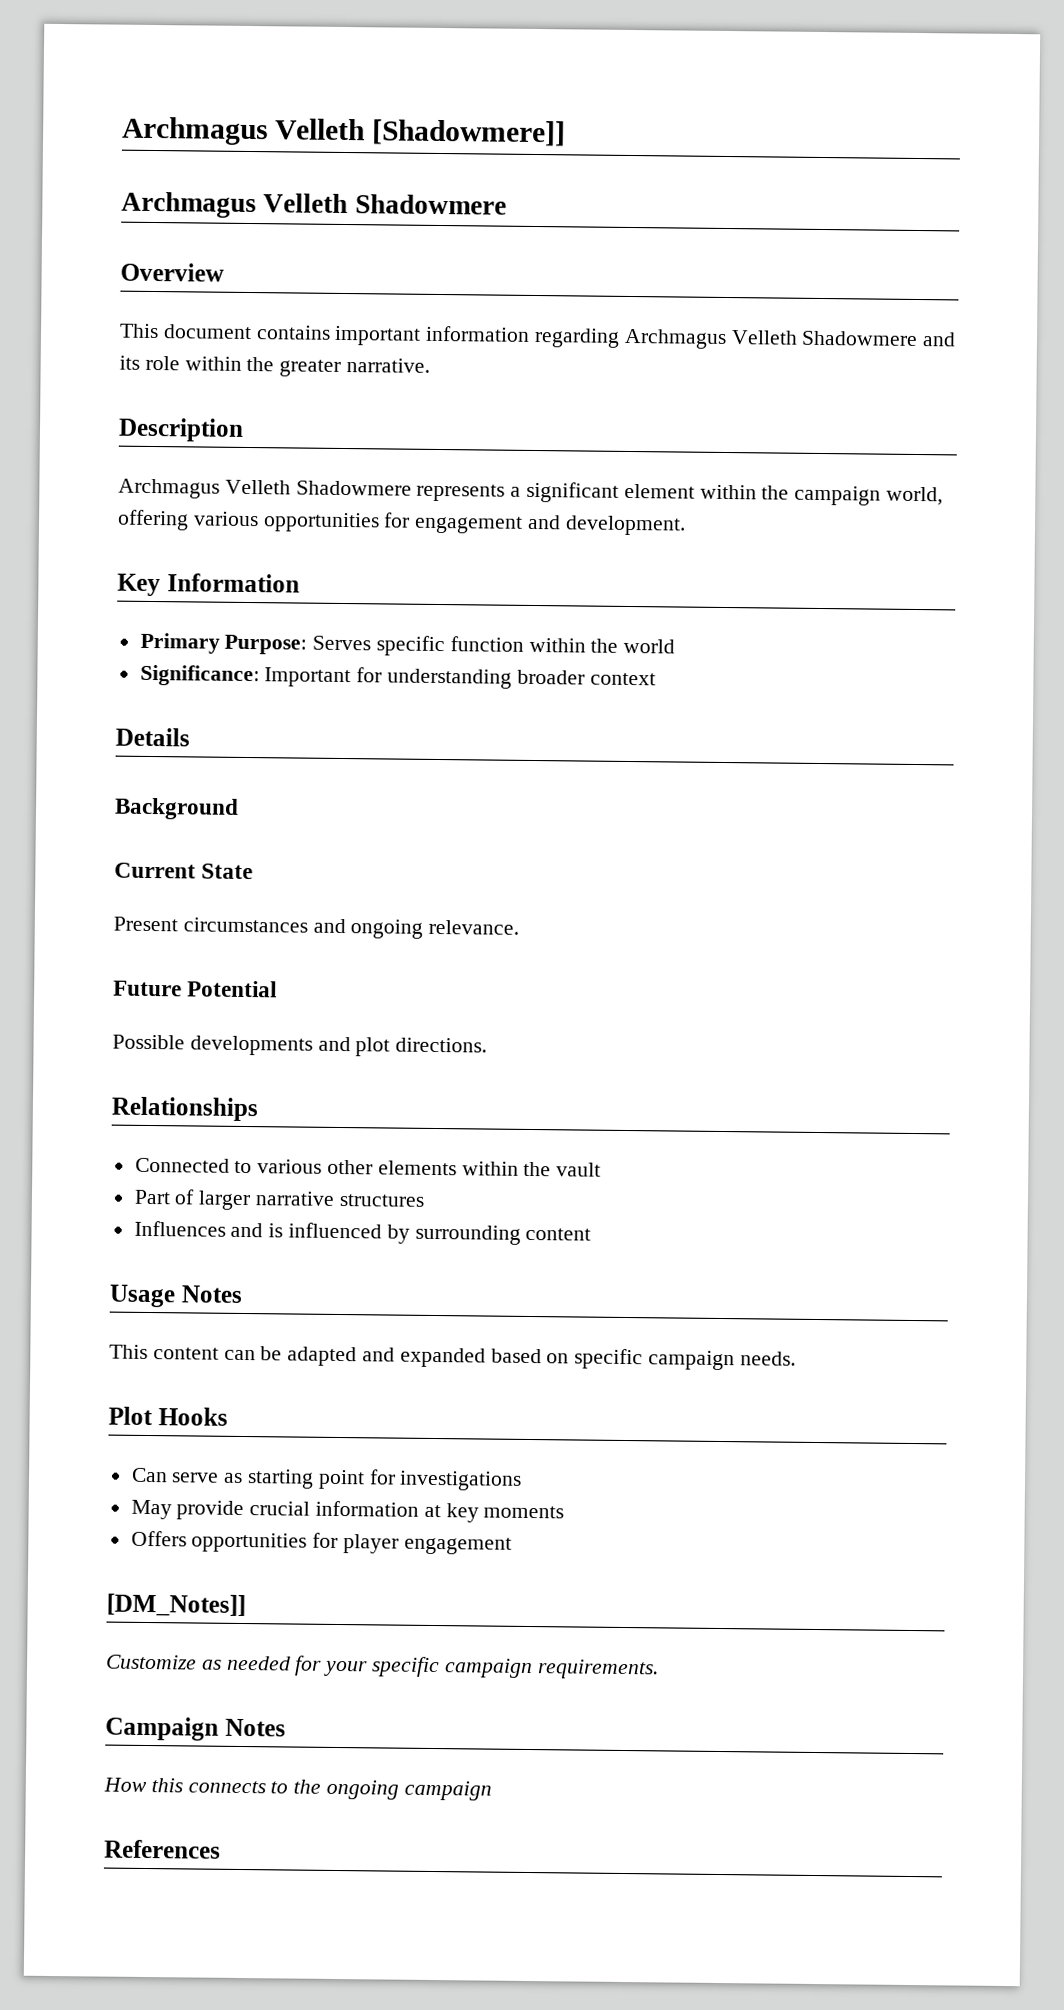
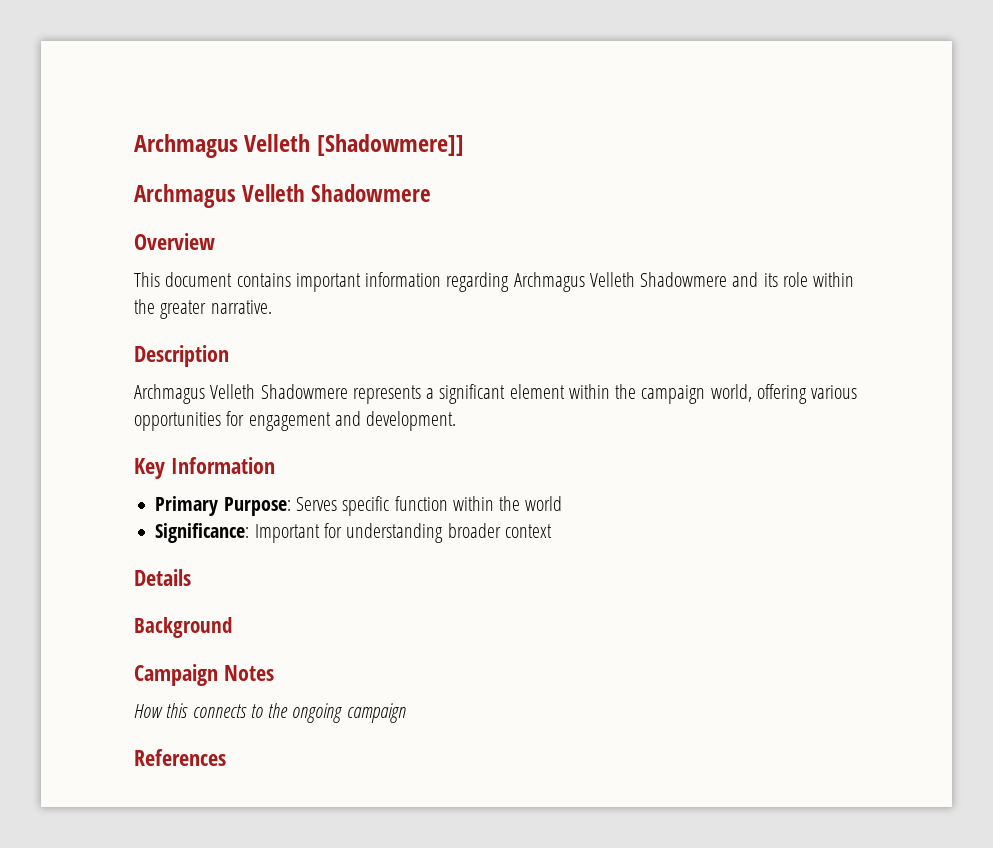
[114,862,254,880] [113,916,520,939] [113,980,278,998] [112,1034,488,1057] [111,1096,259,1122] [134,1157,602,1177] [133,1189,425,1211] [133,1220,592,1245] [109,1284,243,1308] [109,1344,796,1371] [108,1406,228,1426] [130,1467,523,1491] [130,1499,565,1523] [130,1530,512,1555] [106,1593,246,1618] [106,1654,659,1680] // Current State // Present circumstances and ongoing relevance. // Future Potential // Possible developments and plot directions. // Relationships // Connected to various other elements within the vault // Part of larger narrative structures // Influences and is influenced by surrounding content // Usage Notes // This content can be adapted and expanded based on specific campaign needs. // Plot Hooks // Can serve as starting point for investigations // May provide crucial information at key moments // Offers opportunities for player engagement // [DM_Notes]] // Customize as needed for your specific campaign requirements. -> (232, 627) none

